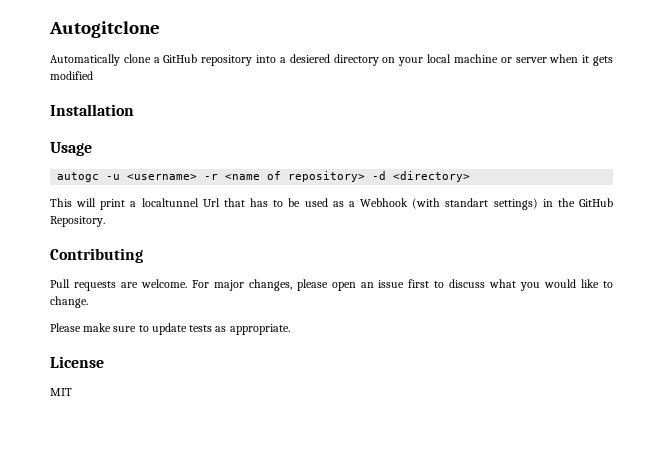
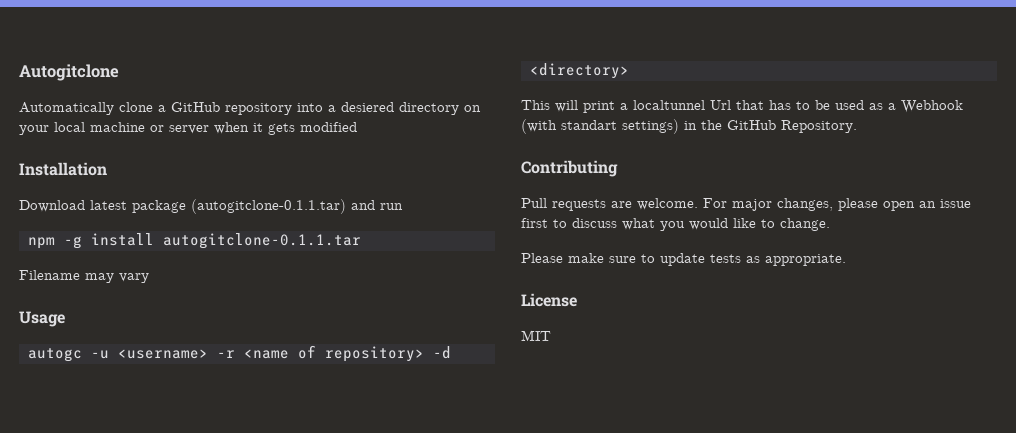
(134, 110) none -> [19,199,403,214] [28,233,361,249] [19,270,149,283] // Download latest package (autogitclone-0.1.1.tar) and run // npm -g install autogitclone-0.1.1.tar // Filename may vary

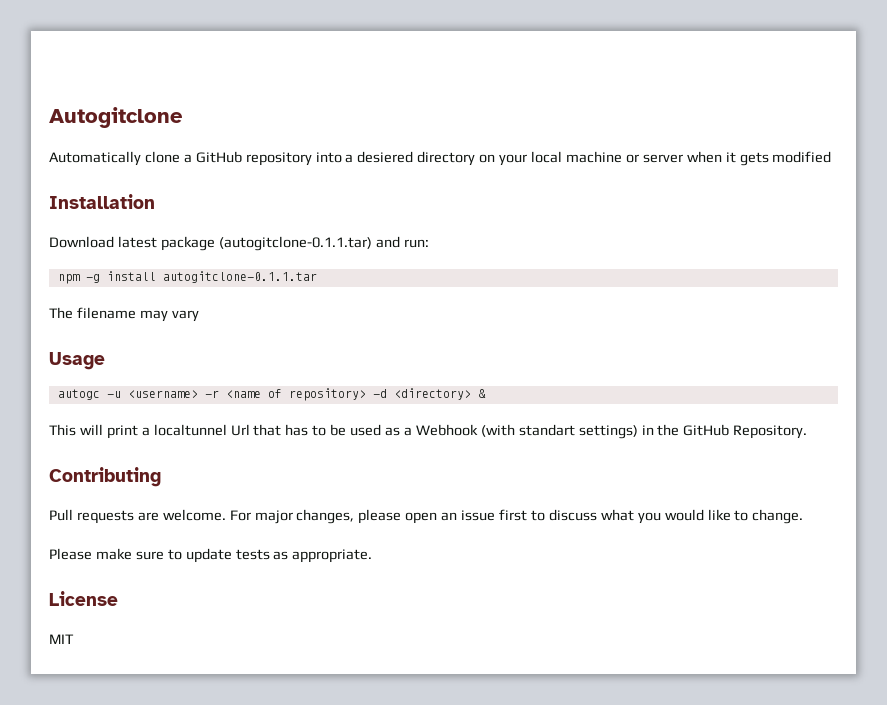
[380,203,403,210] run -> [403,239,429,248] run:
[19,270,80,280] Filename -> [49,307,136,319] The filename
(629, 71) none -> [477,389,486,398] &

